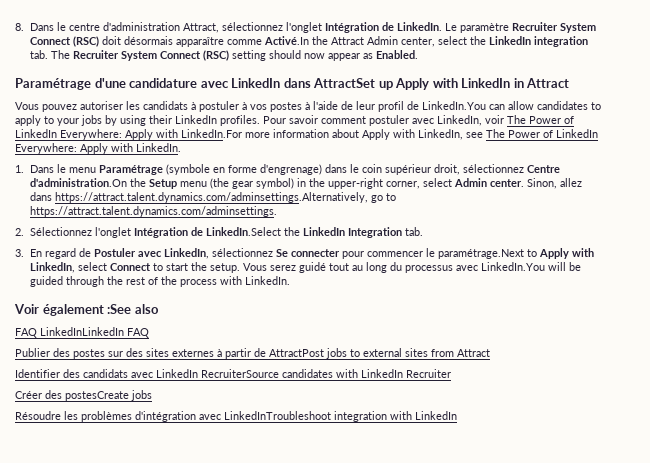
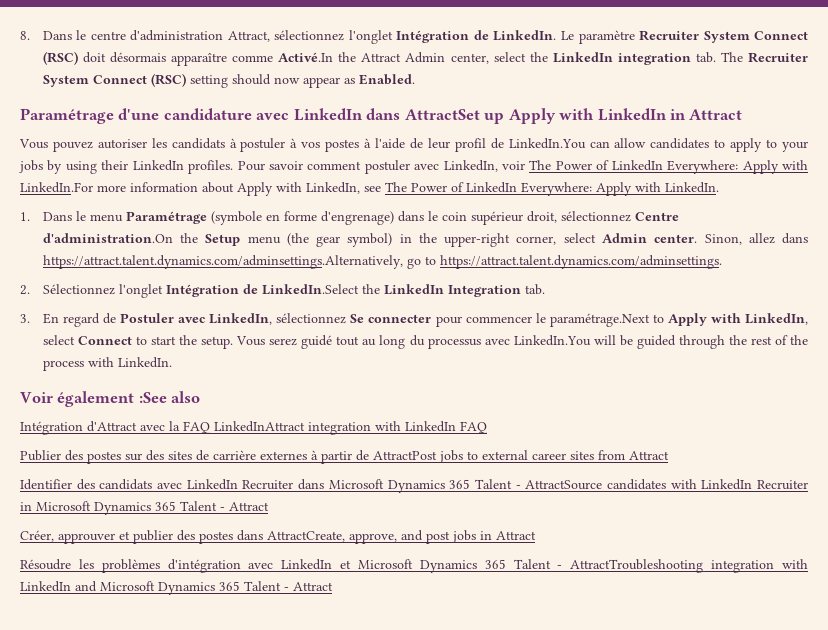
[15,327,124,338] FAQ LinkedInLinkedIn -> [20,421,456,435] Intégration d'Attract avec la FAQ LinkedInAttract integration with LinkedIn
(169, 352) none -> [196,450,256,461] de carrière
(402, 352) none -> [532,453,566,460] career
[201,369,451,378] [15,390,152,401] RecruiterSource candidates with LinkedIn Recruiter // Créer des postesCreate jobs -> [242,479,808,493] [20,501,269,515] [20,530,536,544] Recruiter dans Microsoft Dynamics 365 Talent - AttractSource candidates with LinkedIn Recruiter in Microsoft Dynamics 365 Talent - Attract // Créer, approuver et publier des postes dans AttractCreate, approve, and post jobs in Attract
[224,411,457,422] LinkedInTroubleshoot integration with LinkedIn -> [281,559,808,573] [20,581,333,595] LinkedIn et Microsoft Dynamics 365 Talent - AttractTroubleshooting integration with LinkedIn and Microsoft Dynamics 365 Talent - Attract

